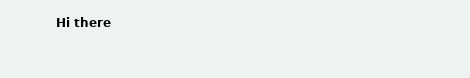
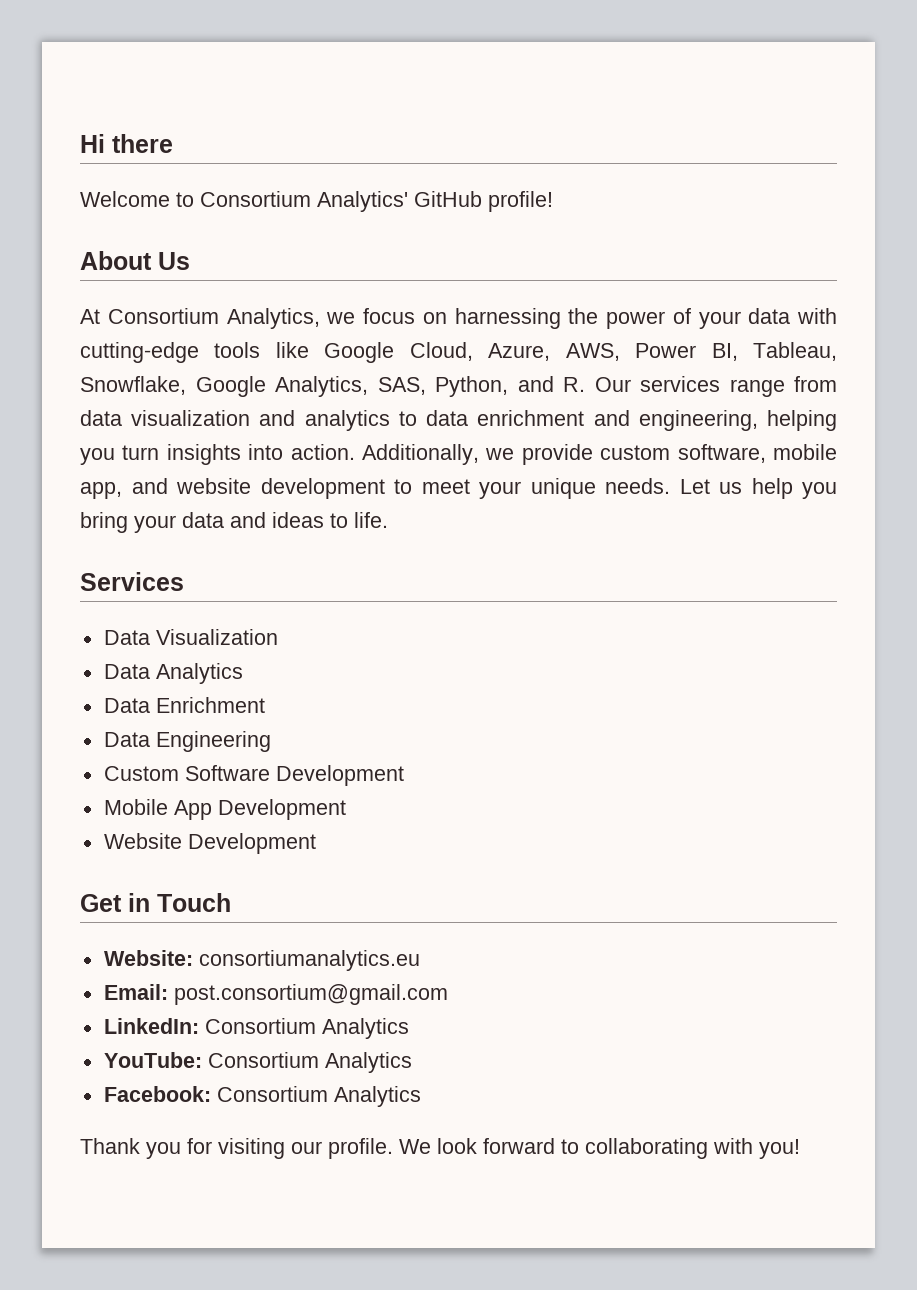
(111, 22) none -> [80,191,553,212] [80,251,190,270] [80,308,837,329] [80,342,838,363] [80,376,837,397] [80,410,837,431] [80,444,837,465] [80,478,837,499] [80,512,388,533] [80,572,184,591] [103,629,278,645] [103,663,243,684] [103,697,265,713] [103,731,271,752] [103,765,404,786] [103,799,346,820] [103,833,316,854] [80,893,231,912] [103,950,420,971] [103,984,448,1005] [103,1018,409,1039] [103,1052,412,1073] [103,1086,421,1107] [80,1138,800,1159] // Welcome to Consortium Analytics' GitHub profile! // About Us // At Consortium Analytics, we focus on harnessing the power of your data with cutting-edge tools like Google Cloud, Azure, AWS, Power BI, Tableau, Snowflake, Google Analytics, SAS, Python, and R. Our services range from data visualization and analytics to data enrichment and engineering, helping you turn insights into action. Additionally, we provide custom software, mobile app, and website development to meet your unique needs. Let us help you bring your data and ideas to life. // Services // Data Visualization // Data Analytics // Data Enrichment // Data Engineering // Custom Software Development // Mobile App Development // Website Development // Get in Touch // Website: consortiumanalytics.eu // Email: post.consortium@gmail.com // LinkedIn: Consortium Analytics // YouTube: Consortium Analytics // Facebook: Consortium Analytics // Thank you for visiting our profile. We look forward to collaborating with you!

